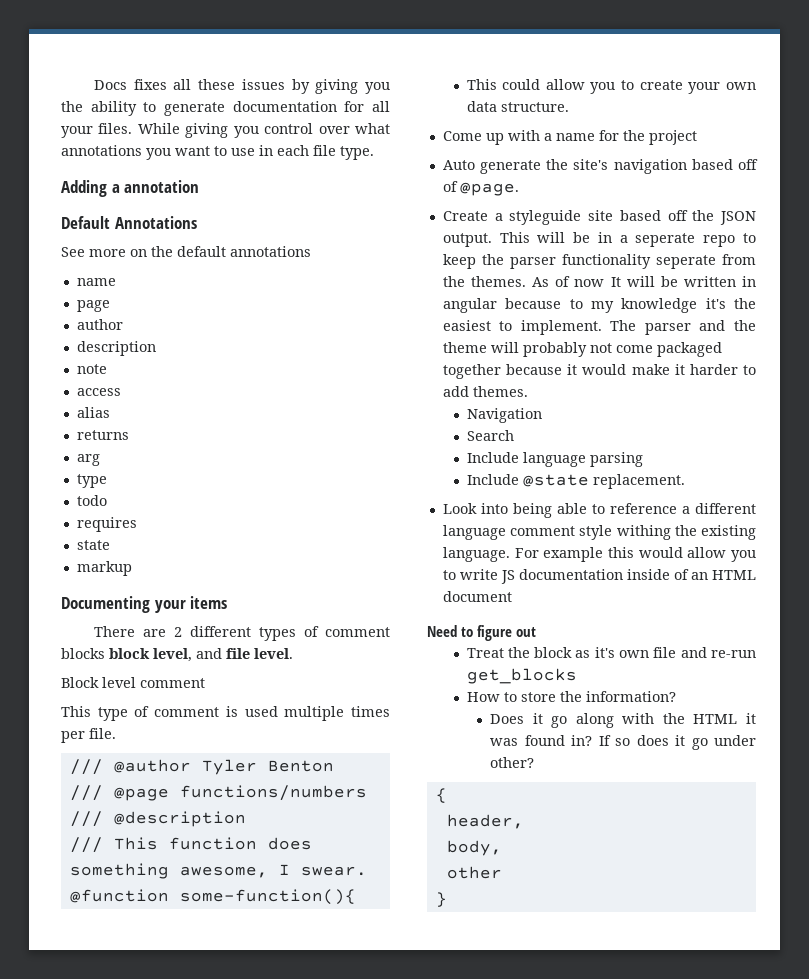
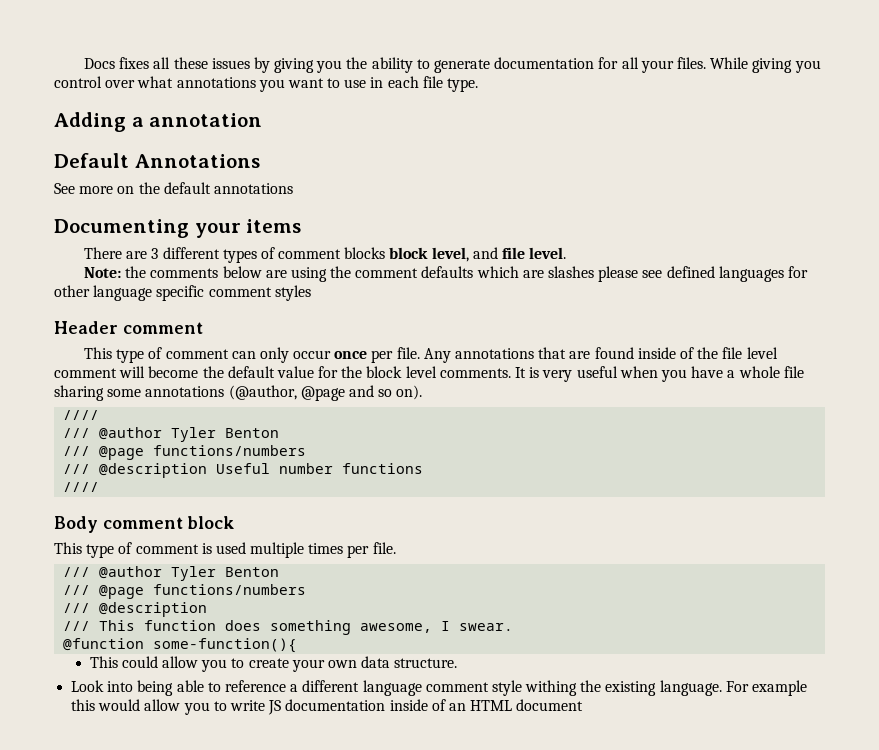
[76,278,116,286] [76,300,110,312] [76,319,123,330] [76,341,156,356] [76,364,107,374] [76,388,121,396] [76,407,110,418] [76,430,129,440] [76,454,100,466] [76,474,107,488] [76,495,107,506] [76,517,137,532] [76,540,110,550] [76,561,132,576] // name // page // author // description // note // access // alias // returns // arg // type // todo // requires // state // markup -> (293, 188) none
[173,627,182,637] 2 -> [151,248,159,259] 3
[61,677,205,688] Block level comment -> [83,266,808,282] [54,285,311,301] [54,321,203,334] [83,347,778,363] [54,366,804,382] [54,385,423,401] [63,410,100,420] [63,427,280,442] [63,445,307,460] [63,463,424,478] [63,482,100,492] [54,516,235,533] Note: the comments below are using the comment defaults which are slashes please see defined languages for other language specific comment styles // Header comment // This type of comment can only occur once per file. Any annotations that are found inside of the file level comment will become the default value for the block level comments. It is very useful when you have a whole file sharing some annotations (@author, @page and so on). // //// // /// @author Tyler Benton // /// @page functions/numbers // /// @description Useful number functions // //// // Body comment block
[442,130,697,145] [442,159,758,174] [442,181,519,196] [442,210,756,225] [442,232,756,247] [442,254,756,269] [442,276,756,287] [442,298,757,313] [442,320,756,335] [442,342,722,357] [442,364,756,379] [442,386,528,397] [466,408,542,423] [466,430,514,441] [466,452,643,467] [466,474,685,489] // Come up with a name for the project // Auto generate the site's navigation based off of @page. // Create a styleguide site based off the JSON output. This will be in a seperate repo to keep the parser functionality seperate from the themes. As of now It will be written in angular because to my knowledge it's the easiest to implement. The parser and the theme will probably not come packaged together because it would make it harder to add themes. // Navigation // Search // Include language parsing // Include @state replacement. -> (458, 663) none
[427,625,536,641] [466,647,756,658] [466,668,577,684] [466,691,676,702] [490,713,756,728] [490,735,756,750] [490,757,535,768] [435,788,447,803] [446,814,524,829] [446,840,502,856] [446,866,502,879] [435,892,447,907] // Need to figure out // Treat the block as it's own file and re-run get_blocks // How to store the information? // Does it go along with the HTML it was found in? If so does it go under other? // { // header, // body, // other // } -> (584, 705) none

